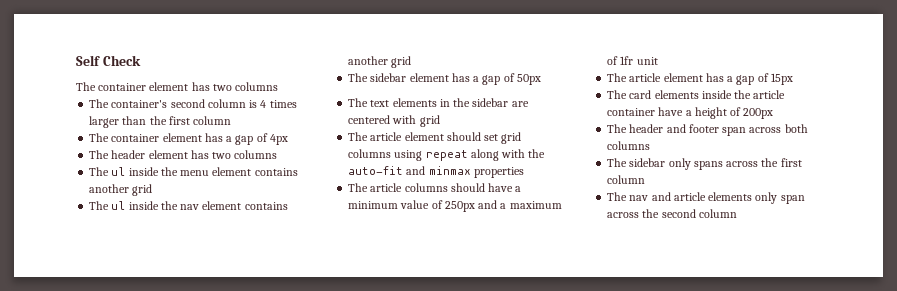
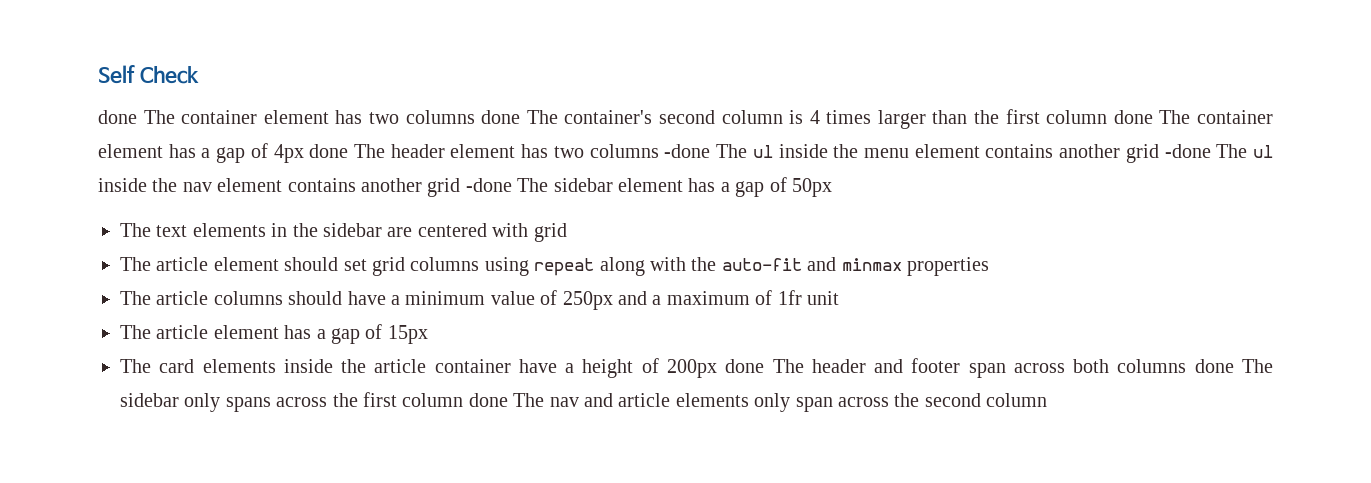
(141, 60) none -> [98,110,137,124] done
(279, 86) // -> [481,110,521,124] done
(232, 120) // -> [1113,110,1153,124] done
(288, 139) // -> [309,144,349,158] done
(278, 154) // -> [664,144,711,158] -done
(153, 190) // -> [1164,144,1211,158] -done
(412, 62) // -> [465,178,512,192] -done
(774, 113) // -> [725,359,765,373] done
(651, 145) // -> [1194,359,1234,373] done
(646, 179) // -> [468,393,508,407] done

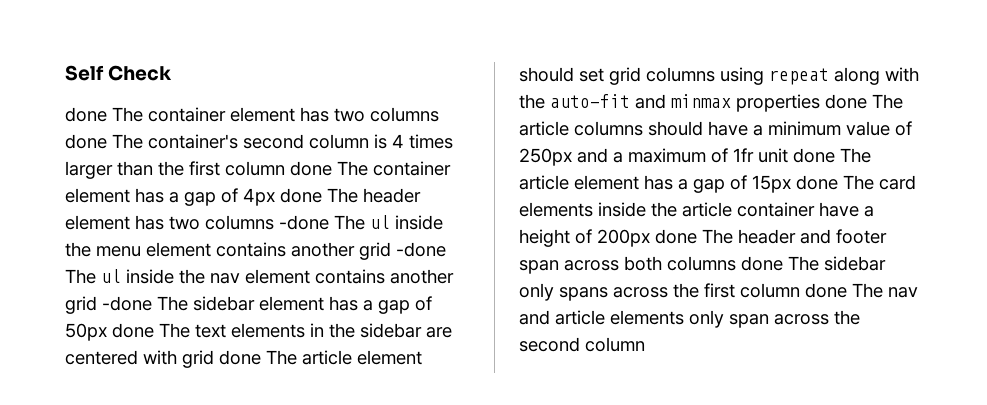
(832, 187) // -> [112,323,154,338] done
(567, 232) // -> [219,350,261,365] done
(989, 266) // -> [825,94,867,109] done
(839, 298) // -> [793,148,835,163] done
(428, 334) // -> [796,175,838,190] done

